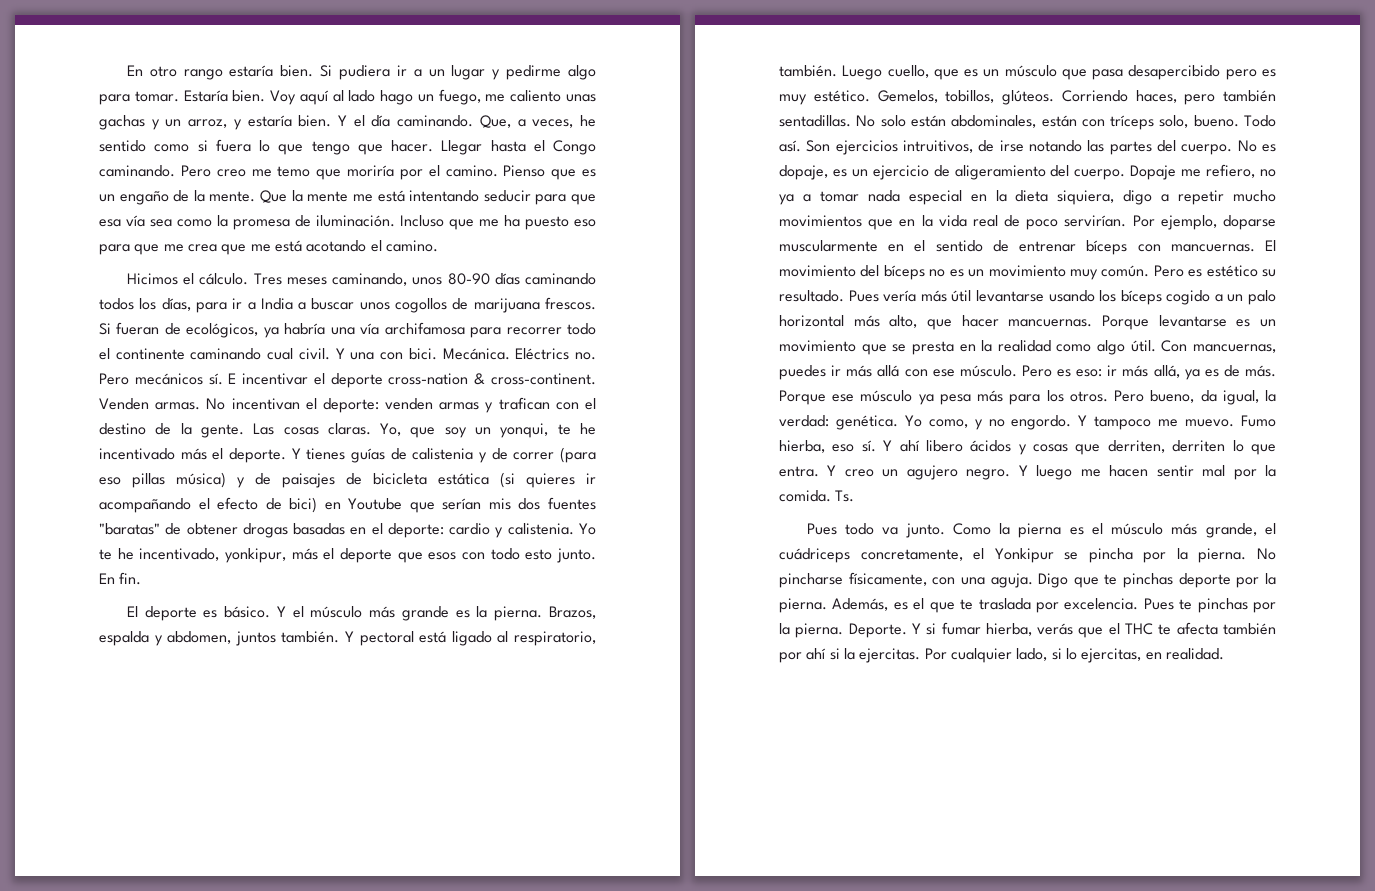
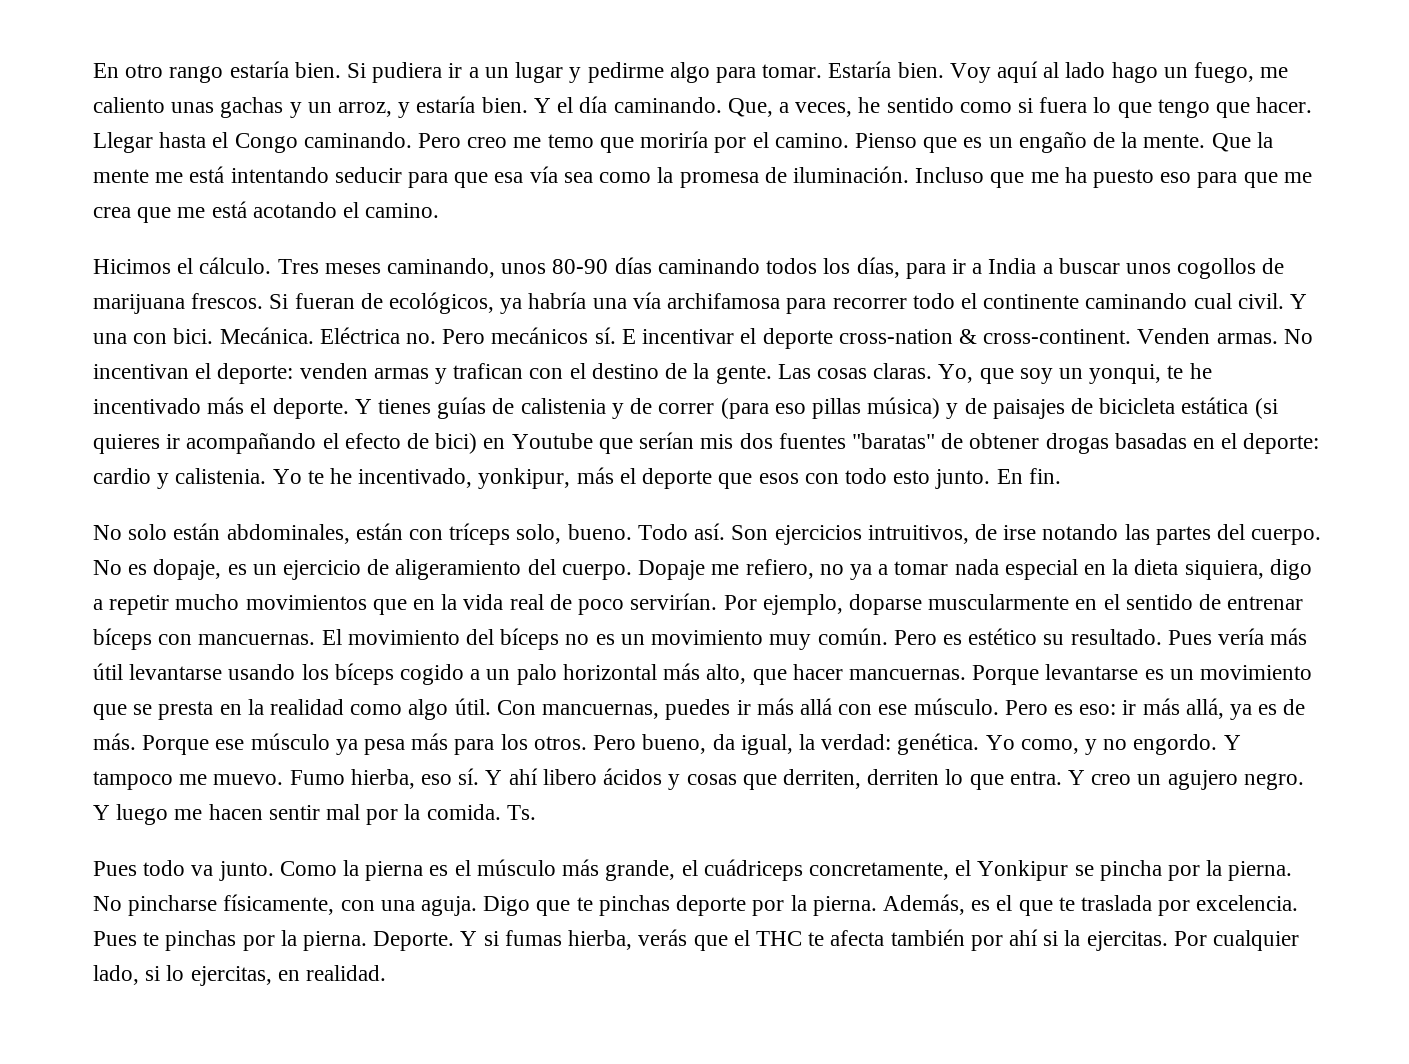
[515,348,570,360] Eléctrics -> [319,327,400,344] Eléctrica
[126,606,596,621] [99,631,596,646] [779,65,1276,80] [779,90,1276,105] [779,115,851,127] El deporte es básico. Y el músculo más grande es la pierna. Brazos, espalda y abdomen, juntos también. Y pectoral está ligado al respiratorio, también. Luego cuello, que es un músculo que pasa desapercibido pero es muy estético. Gemelos, tobillos, glúteos. Corriendo haces, pero también sentadillas. -> (1061, 476) none
[941,622,981,635] fumar -> [504,930,562,946] fumas

